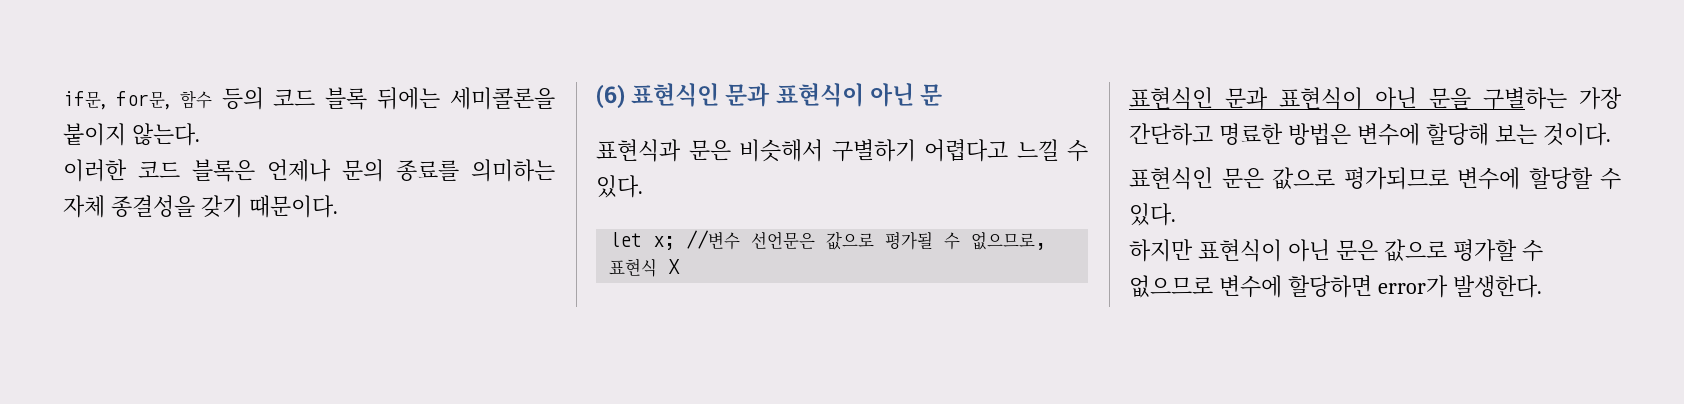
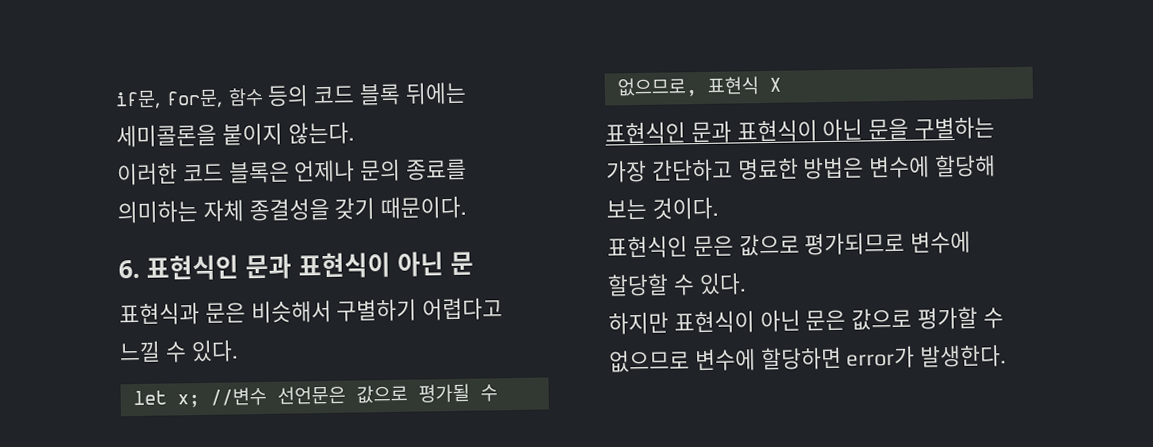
[596,84,625,109] (6) -> [118,259,140,279] 6.

